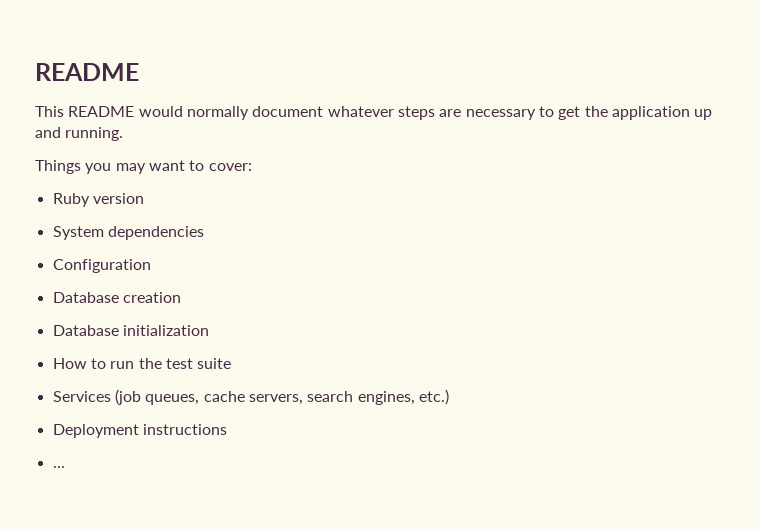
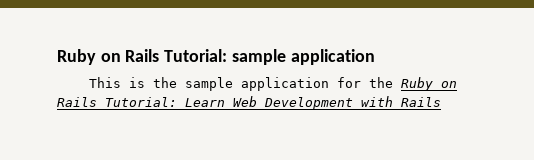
[35,63,139,81] [35,106,713,120] [35,127,124,141] [35,160,252,174] [52,193,144,207] [52,226,204,240] [52,259,151,273] [52,292,181,303] [52,325,209,336] [52,358,232,369] [52,389,449,405] [52,424,227,438] [52,466,65,468] README // This README would normally document whatever steps are necessary to get the application up and running. // Things you may want to cover: // Ruby version // System dependencies // Configuration // Database creation // Database initialization // How to run the test suite // Services (job queues, cache servers, search engines, etc.) // Deployment instructions // ... -> [57,49,375,65] [89,77,458,91] [57,96,441,110] Ruby on Rails Tutorial: sample application // This is the sample application for the Ruby on Rails Tutorial: Learn Web Development with Rails

